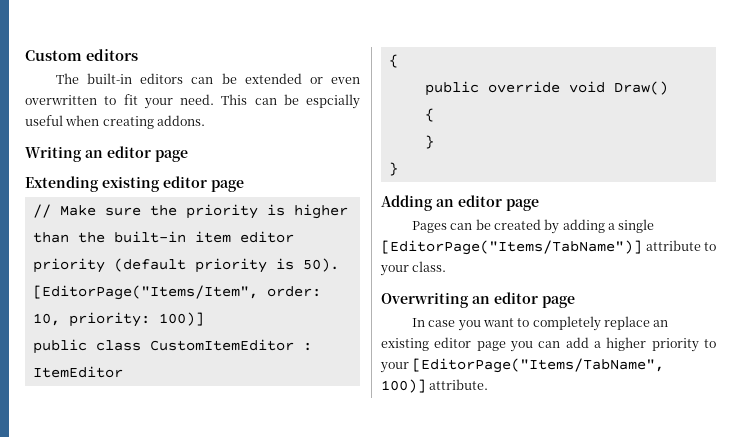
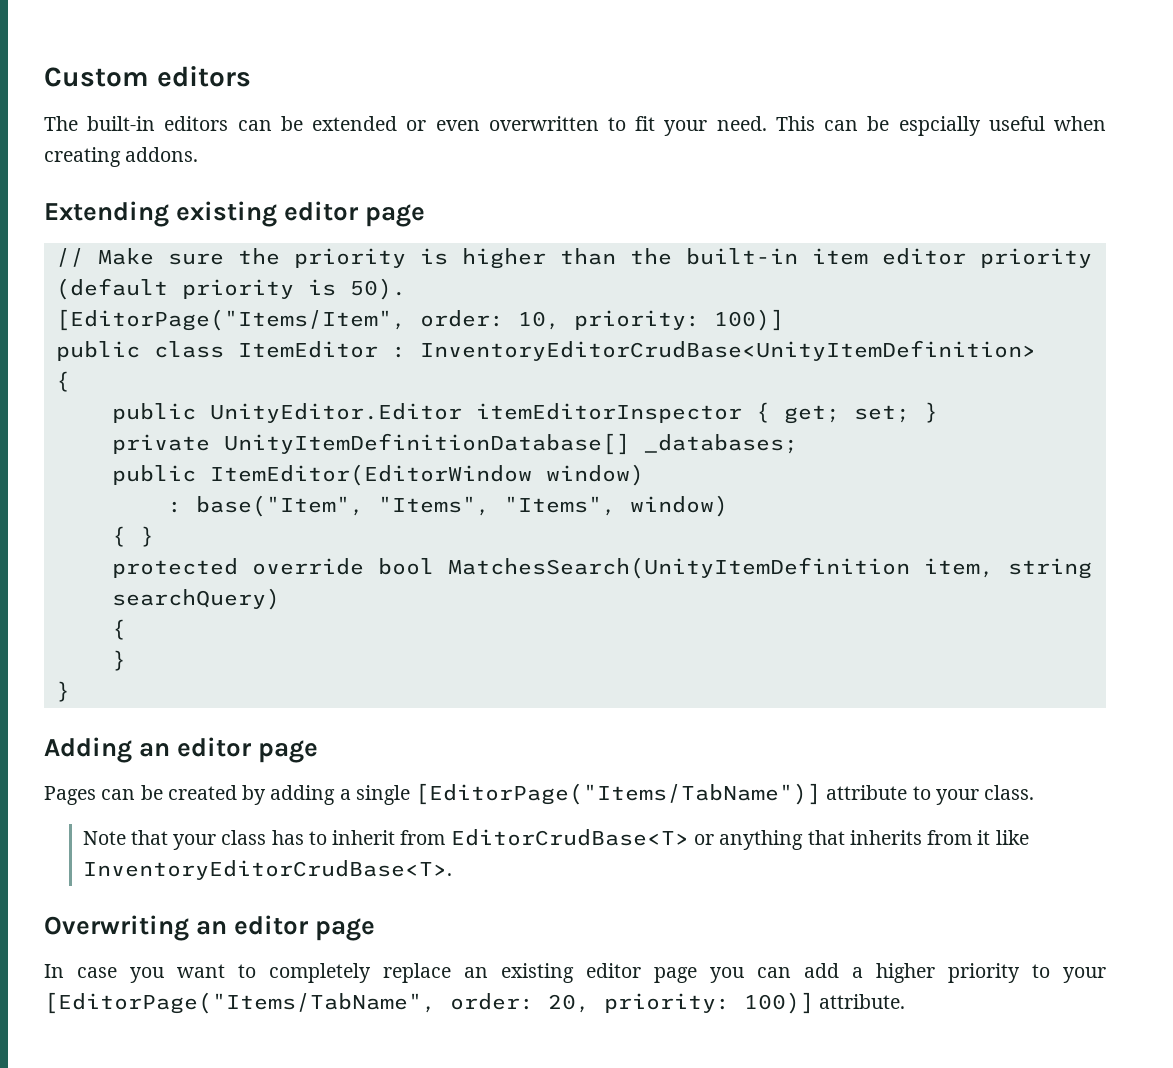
[25,146,188,162] // Writing an editor page -> (199, 154) none
[149,339,312,351] [32,366,123,378] CustomItemEditor : ItemEditor -> [237,340,1036,361] ItemEditor : InventoryEditorCrudBase<UnityItemDefinition>
[487,81,668,95] override void Draw() -> [209,402,938,424] [111,433,798,455] [111,464,644,486] [167,495,728,517] [111,526,154,547] [111,557,1092,579] [111,588,280,610] UnityEditor.Editor itemEditorInspector { get; set; } // private UnityItemDefinitionDatabase[] _databases; // public ItemEditor(EditorWindow window) // : base("Item", "Items", "Items", window) // { } // protected override bool MatchesSearch(UnityItemDefinition item, string searchQuery)
(447, 266) none -> [82,829,1029,850] [82,860,452,880] // Note that your class has to inherit from EditorCrudBase<T> or anything that inherits from it like InventoryEditorCrudBase<T>.
(665, 365) none -> [450,993,730,1013] order: 20, priority:

